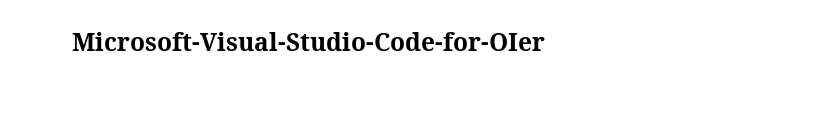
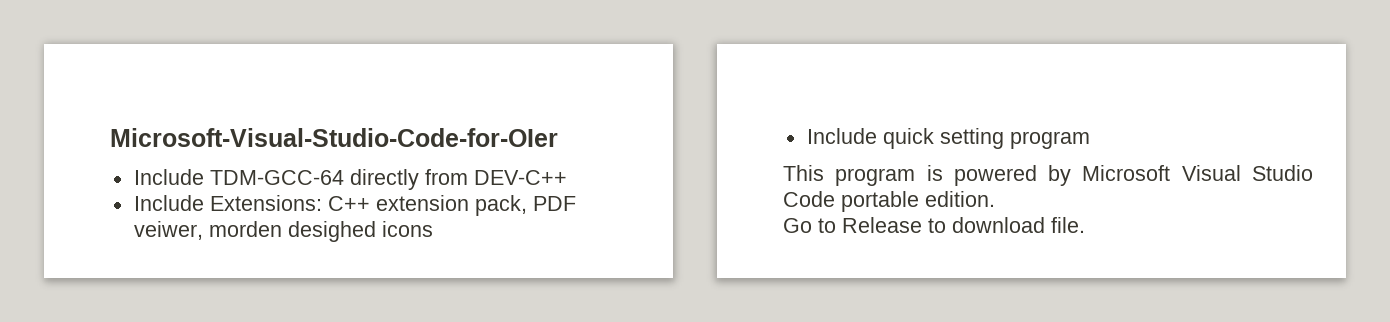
(545, 41) none -> [133,169,567,190] [133,195,576,216] [133,221,433,242] [806,128,1090,149] [783,165,1313,186] [783,191,995,212] [783,217,1085,233] // Include TDM-GCC-64 directly from DEV-C++ // Include Extensions: C++ extension pack, PDF veiwer, morden desighed icons // Include quick setting program // This program is powered by Microsoft Visual Studio Code portable edition. // Go to Release to download file.

